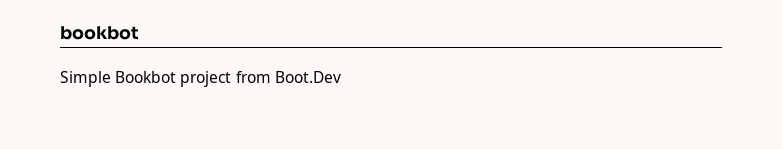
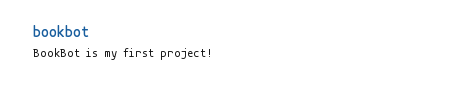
[60,71,341,87] Simple Bookbot project from Boot.Dev -> [33,48,213,60] BookBot is my first project!

